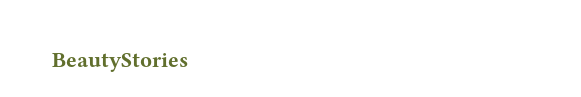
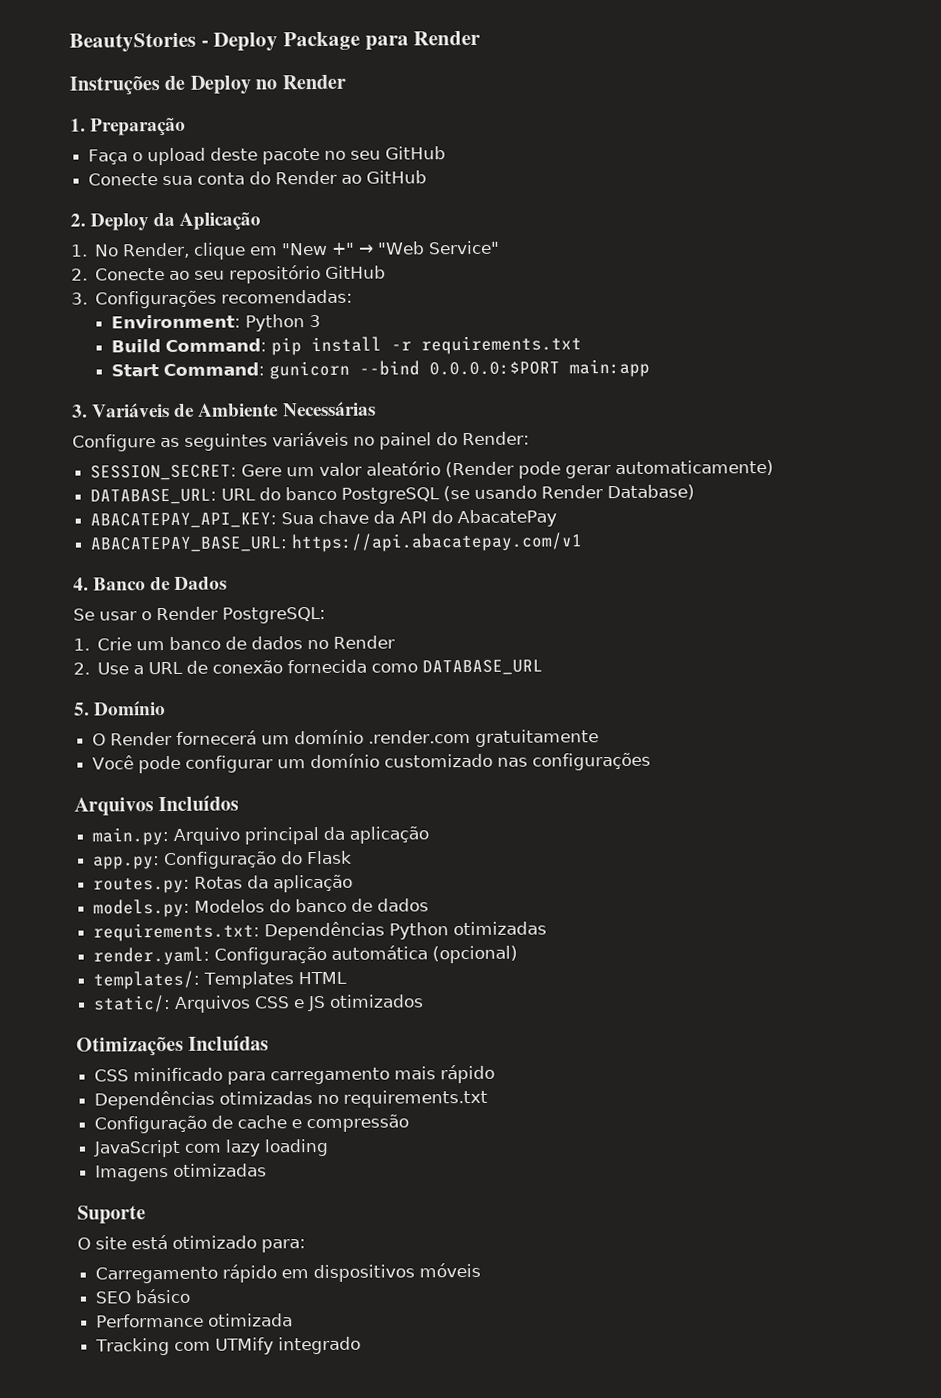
(188, 62) none -> [200,30,482,52] [69,74,346,95] [70,117,187,136] [88,146,447,166] [88,170,428,186] [70,212,262,231] [70,240,501,260] [71,264,387,284] [71,289,354,309] [111,314,322,332] [111,335,583,356] [111,358,651,380] [72,401,376,418] [72,431,530,452] [90,459,775,481] [90,484,696,505] [90,509,558,529] [90,532,584,553] [73,576,228,591] [73,606,326,624] [73,635,396,651] [73,659,544,676] [74,701,167,716] [92,729,600,747] [92,752,652,774] [74,794,240,816] [92,826,430,846] [93,850,353,870] [93,874,354,894] [93,898,430,918] [93,921,548,942] [93,945,519,966] [93,970,348,990] [93,994,425,1013] [76,1034,270,1056] [94,1064,496,1085] [94,1089,489,1110] [94,1114,410,1134] [93,1138,330,1158] [95,1163,268,1182] [77,1205,146,1224] [77,1235,306,1253] [95,1262,482,1284] [95,1288,191,1304] [96,1313,294,1328] [95,1336,362,1356] - Deploy Package para Render // Instruções de Deploy no Render // 1. Preparação // Faça o upload deste pacote no seu GitHub // Conecte sua conta do Render ao GitHub // 2. Deploy da Aplicação // 1. No Render, clique em "New +" → "Web Service" // 2. Conecte ao seu repositório GitHub // 3. Configurações recomendadas: // Environment: Python 3 // Build Command: pip install -r requirements.txt // Start Command: gunicorn --bind 0.0.0.0:$PORT main:app // 3. Variáveis de Ambiente Necessárias // Configure as seguintes variáveis no painel do Render: // SESSION_SECRET: Gere um valor aleatório (Render pode gerar automaticamente) // DATABASE_URL: URL do banco PostgreSQL (se usando Render Database) // ABACATEPAY_API_KEY: Sua chave da API do AbacatePay // ABACATEPAY_BASE_URL: https://api.abacatepay.com/v1 // 4. Banco de Dados // Se usar o Render PostgreSQL: // 1. Crie um banco de dados no Render // 2. Use a URL de conexão fornecida como DATABASE_URL // 5. Domínio // O Render fornecerá um domínio .render.com gratuitamente // Você pode configurar um domínio customizado nas configurações // Arquivos Incluídos // main.py: Arquivo principal da aplicação // app.py: Configuração do Flask // routes.py: Rotas da aplicação // models.py: Modelos do banco de dados // requirements.txt: Dependências Python otimizadas // render.yaml: Configuração automática (opcional) // templates/: Templates HTML // static/: Arquivos CSS e JS otimizados // Otimizações Incluídas // CSS minificado para carregamento mais rápido // Dependências otimizadas no requirements.txt // Configuração de cache e compressão // JavaScript com lazy loading // Imagens otimizadas // Suporte // O site está otimizado para: // Carregamento rápido em dispositivos móveis // SEO básico // Performance otimizada // Tracking com UTMify integrado

